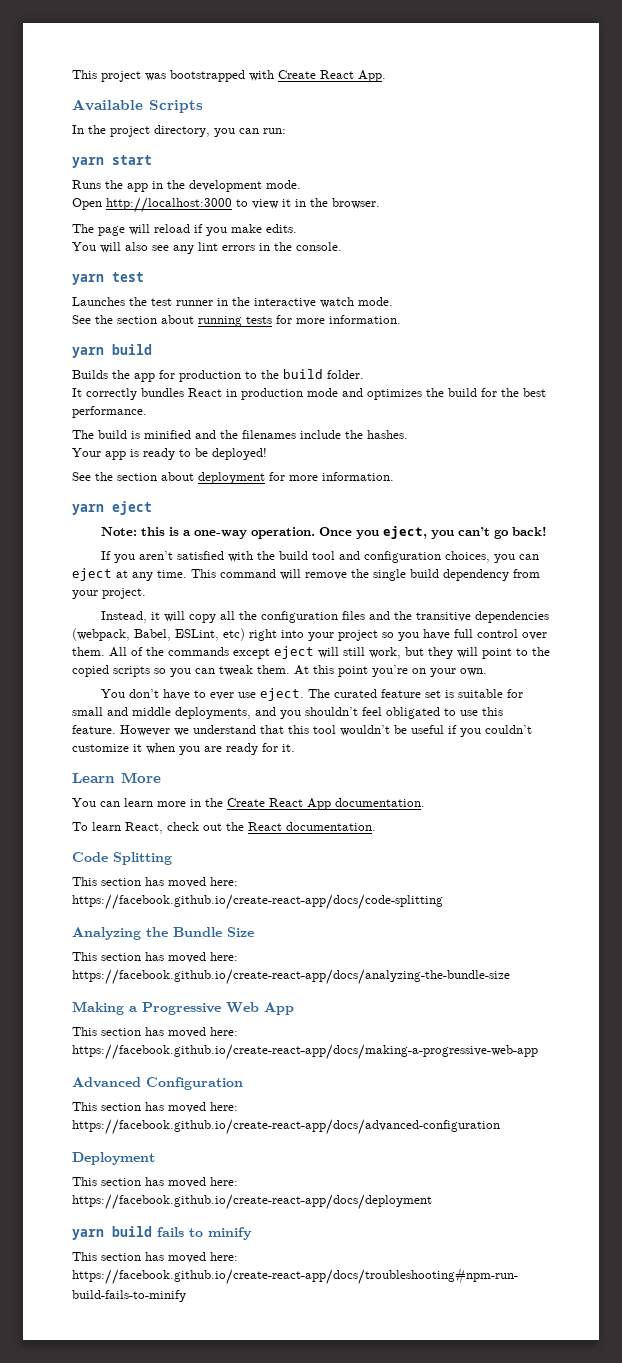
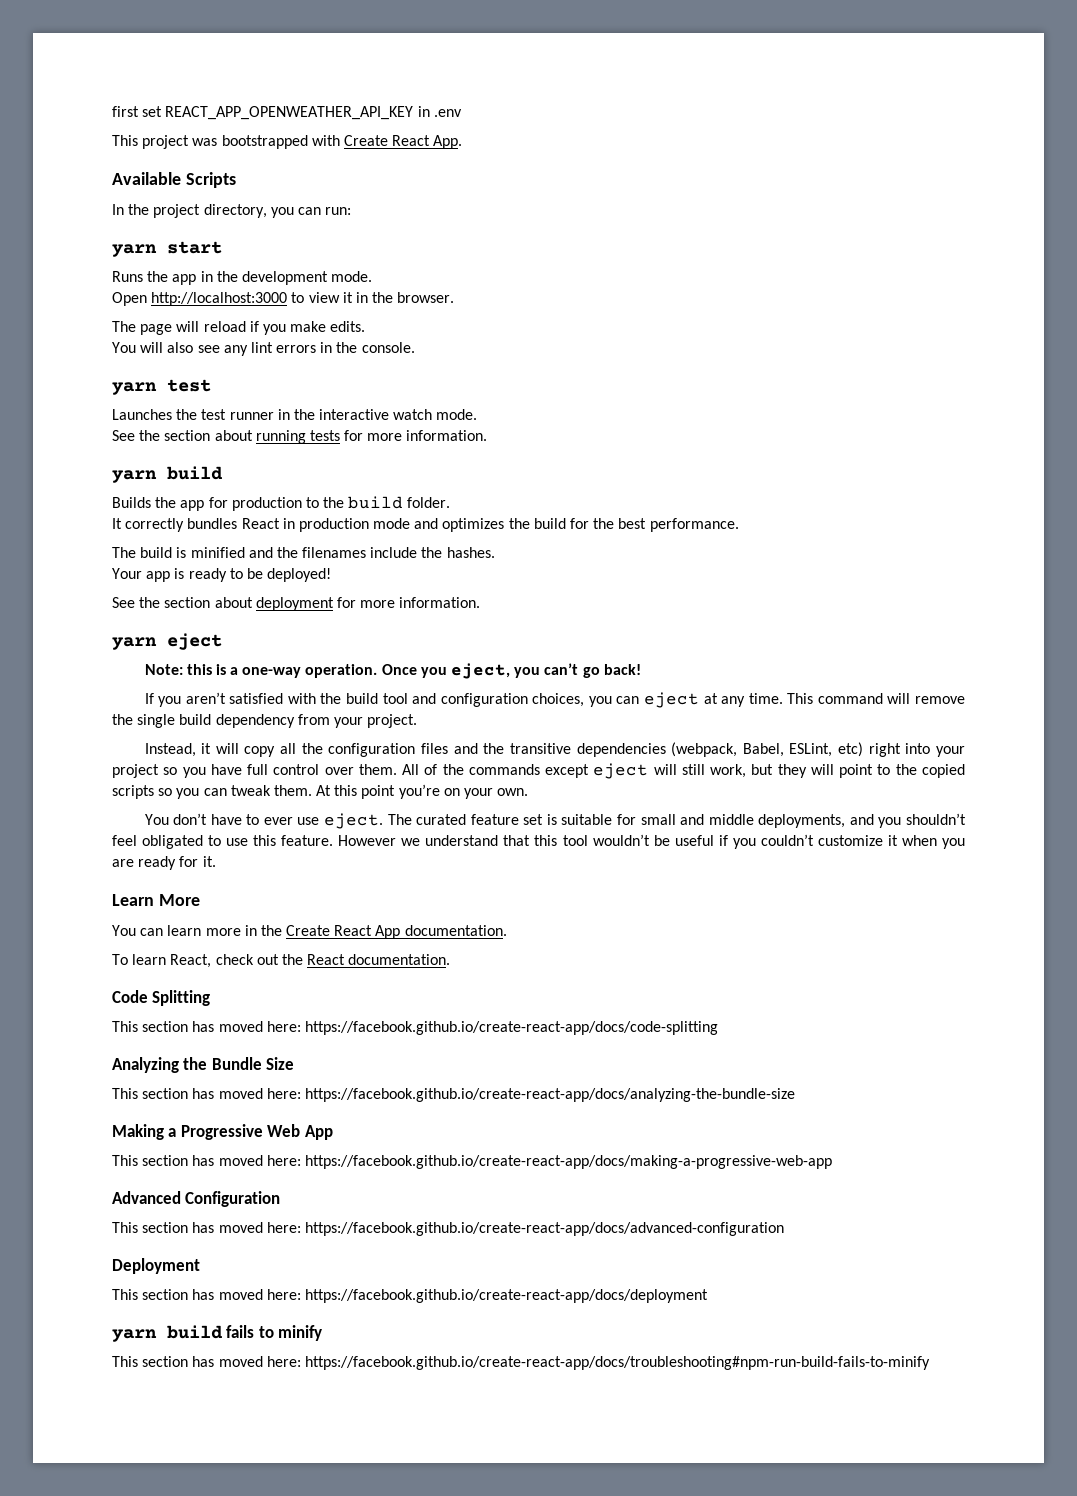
(72, 74) none -> [112,106,462,120] first set REACT_APP_OPENWEATHER_API_KEY in .env //

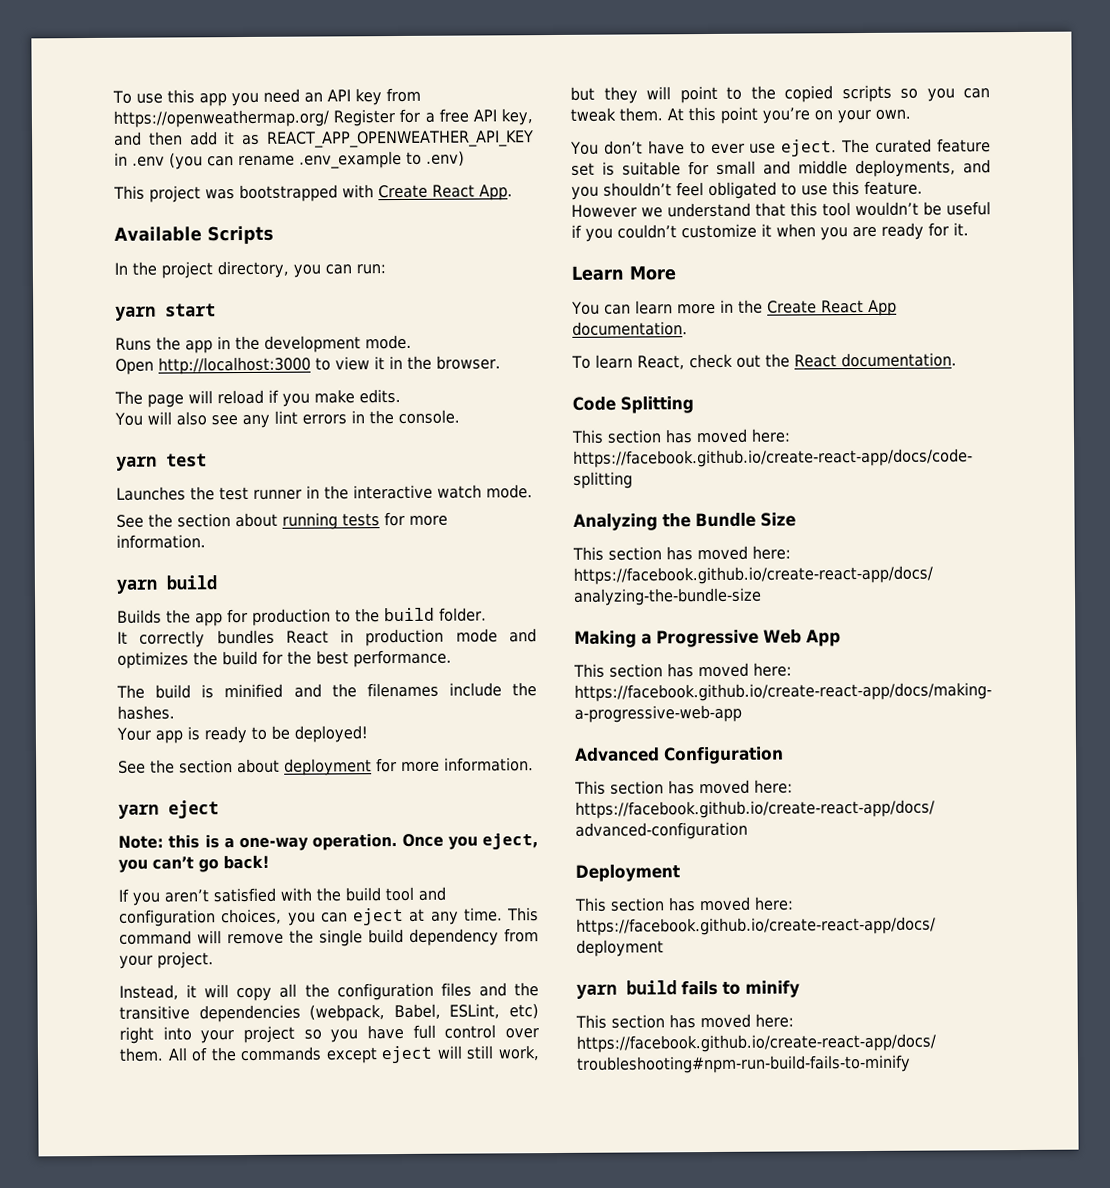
[112,106,462,120] first set REACT_APP_OPENWEATHER_API_KEY in .env -> [112,87,421,107] [113,108,533,128] [114,130,535,148] [114,150,465,170] To use this app you need an API key from https://openweathermap.org/ Register for a free API key, and then add it as REACT_APP_OPENWEATHER_API_KEY in .env (you can rename .env_example to .env)

